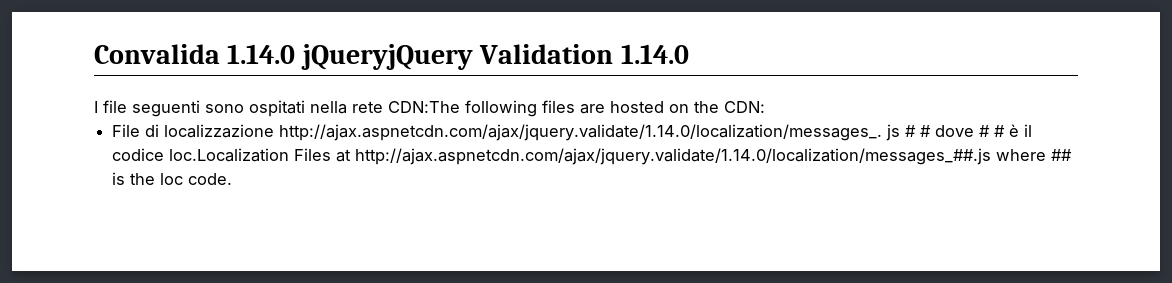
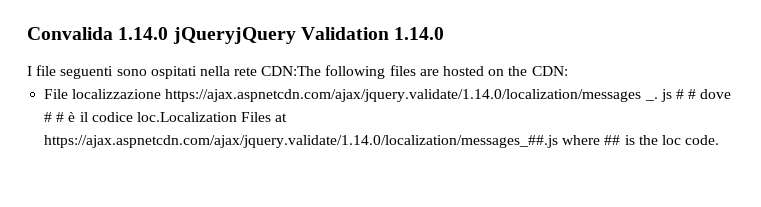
[145,124,883,141] di localizzazione http://ajax.aspnetcdn.com/ajax/jquery.validate/1.14.0/localization/messages_. -> [72,89,658,102] localizzazione https://ajax.aspnetcdn.com/ajax/jquery.validate/1.14.0/localization/messages _.
[355,148,992,165] http://ajax.aspnetcdn.com/ajax/jquery.validate/1.14.0/localization/messages_##.js -> [44,135,559,148] https://ajax.aspnetcdn.com/ajax/jquery.validate/1.14.0/localization/messages_##.js

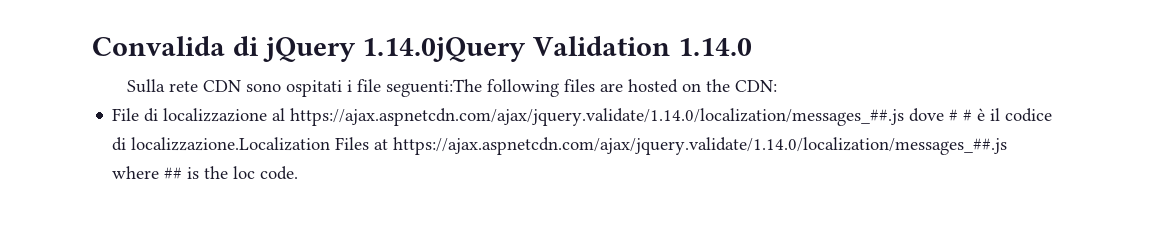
[118,27,296,44] 1.14.0 jQueryjQuery -> [232,36,527,62] di jQuery 1.14.0jQuery
[27,65,322,79] I file seguenti sono ospitati nella rete CDN:The -> [126,79,482,97] Sulla rete CDN sono ospitati i file seguenti:The
[72,89,697,102] localizzazione https://ajax.aspnetcdn.com/ajax/jquery.validate/1.14.0/localization/messages _. js # # -> [144,108,905,126] di localizzazione al https://ajax.aspnetcdn.com/ajax/jquery.validate/1.14.0/localization/messages_##.js
[136,112,237,122] loc.Localization -> [112,137,331,151] di localizzazione.Localization

